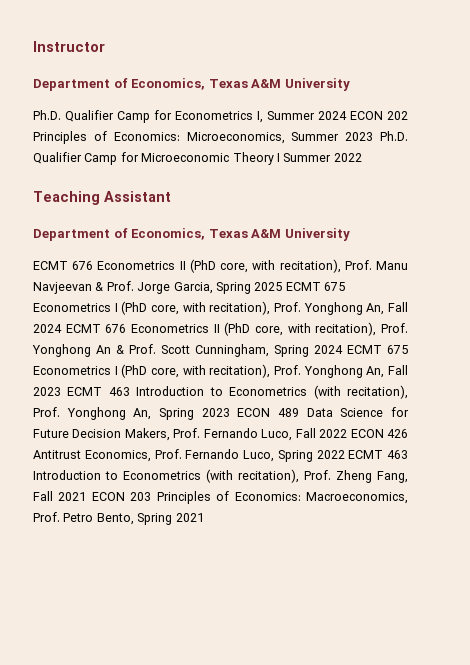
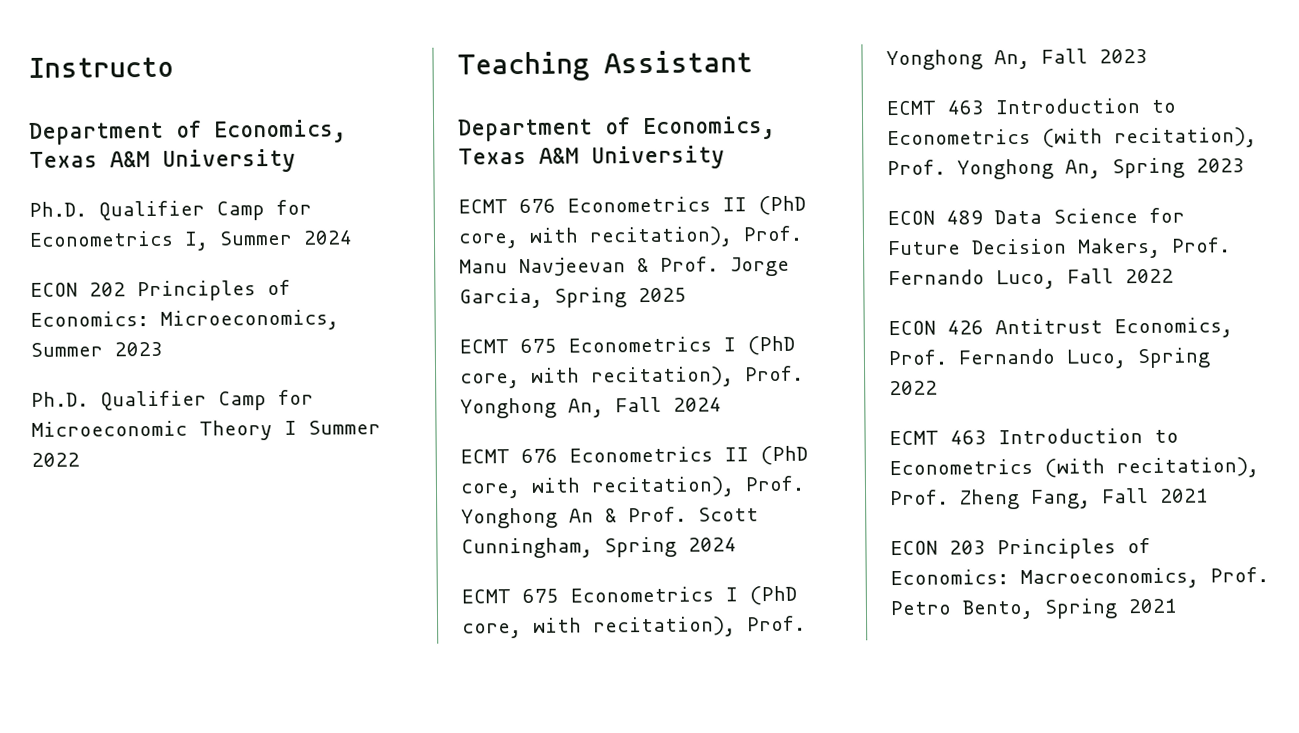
[33,41,105,52] Instructor -> [28,56,174,78] Instructo
(347, 115) none -> (353, 237) //
(374, 136) none -> (163, 349) //
(283, 286) none -> (687, 295) //
(62, 328) none -> (722, 404) //
(343, 349) none -> (737, 544) //
(61, 391) none -> (1148, 56) //
(230, 412) none -> (1245, 165) //
(348, 433) none -> (1174, 276) //
(345, 454) none -> (938, 388) //
(87, 496) none -> (1209, 495) //

